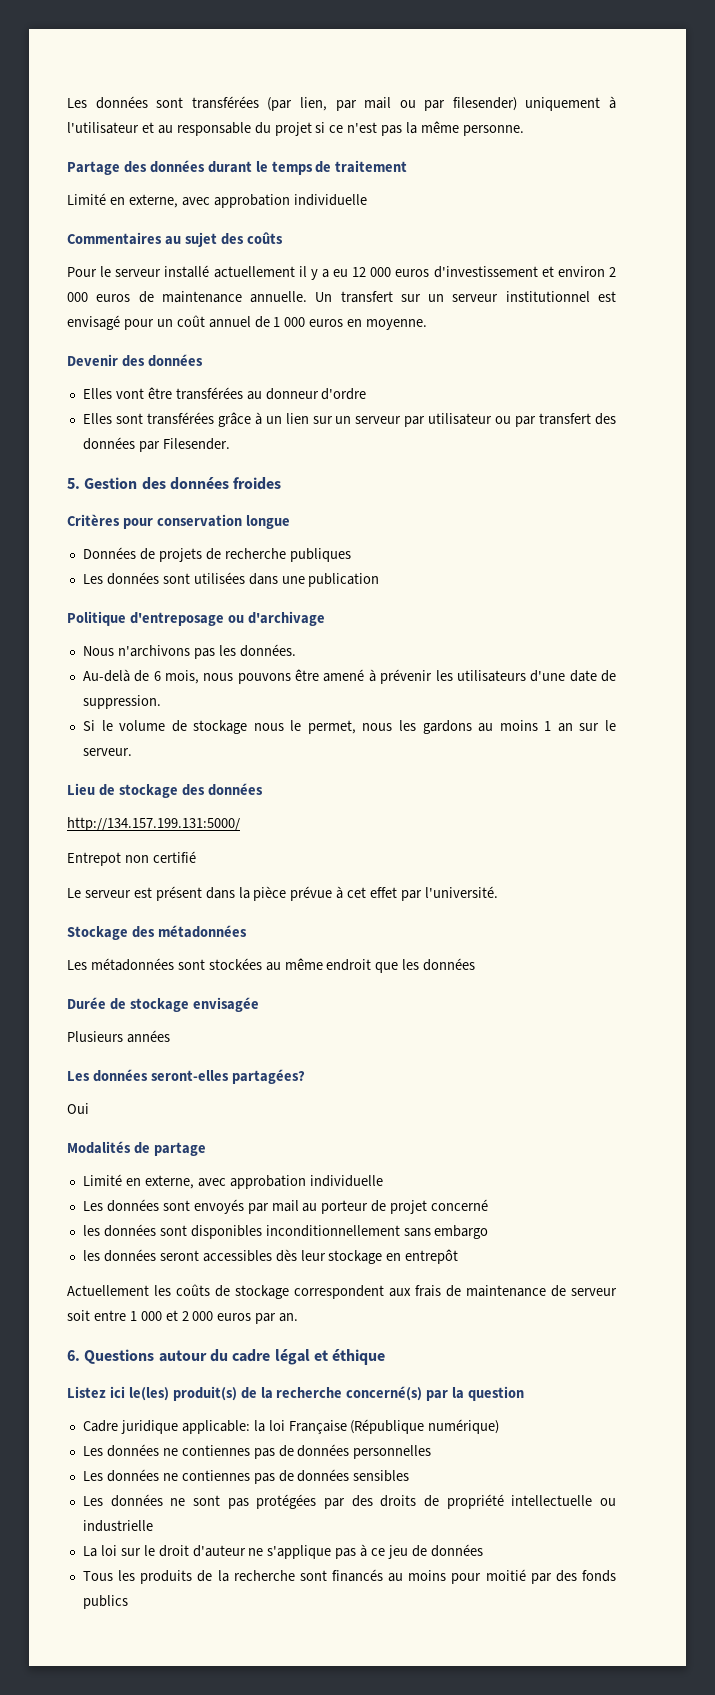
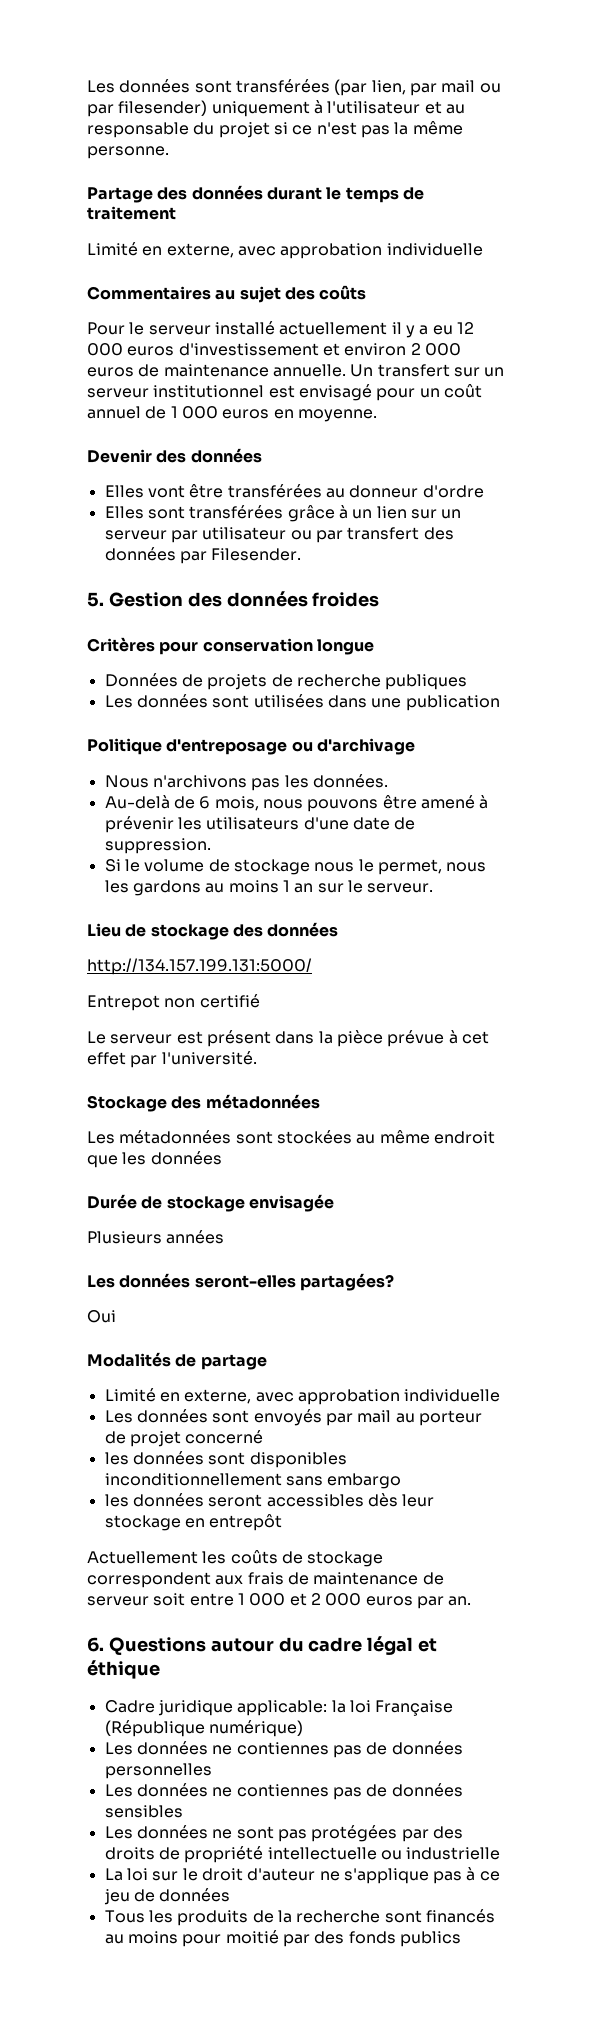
[67,1386,525,1401] // Listez ici le(les) produit(s) de la recherche concerné(s) par la question -> (160, 1669) none

